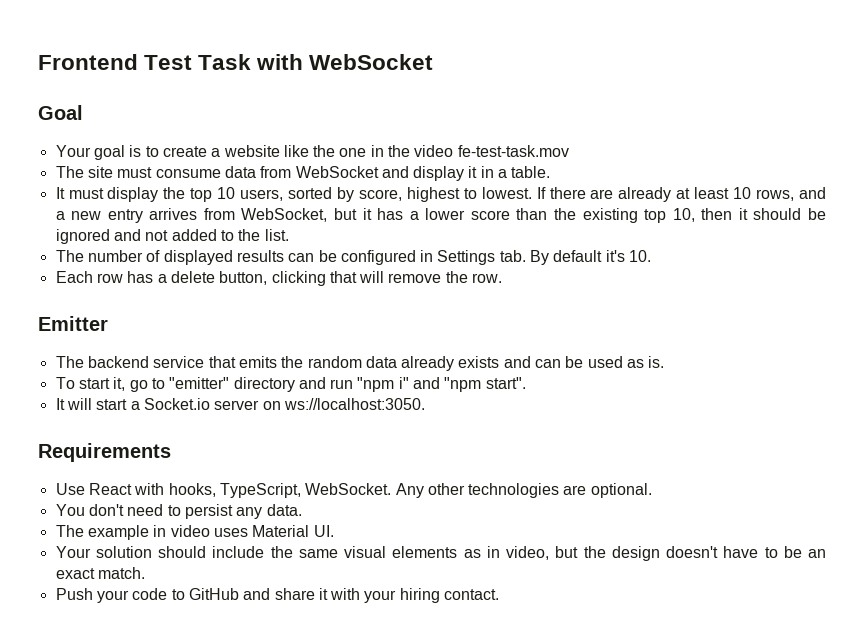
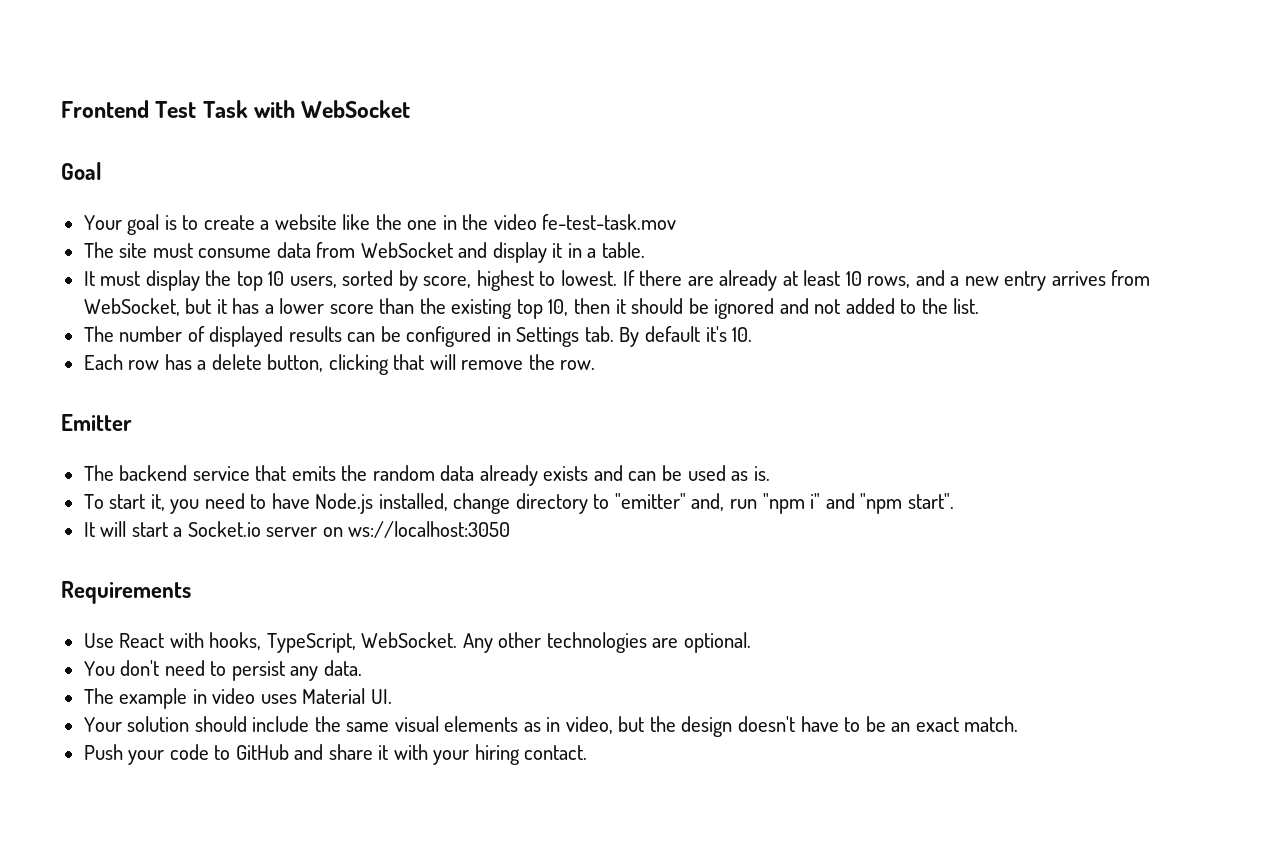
[129,377,326,392] go to "emitter" directory and -> [170,493,725,514] you need to have Node.js installed, change directory to "emitter" and,
[283,398,425,410] ws://localhost:3050. -> [348,521,511,538] ws://localhost:3050

